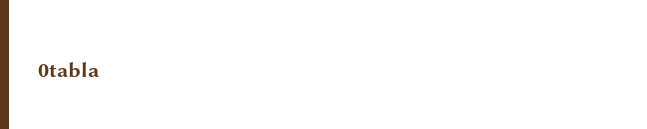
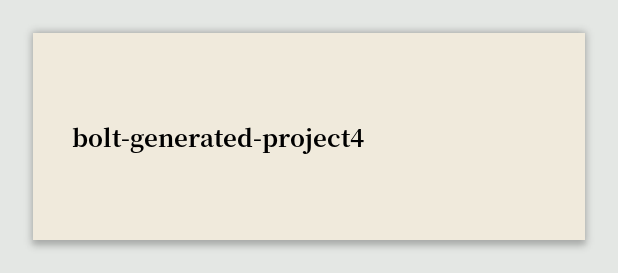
[38,62,99,78] 0tabla -> [72,127,364,154] bolt-generated-project4

